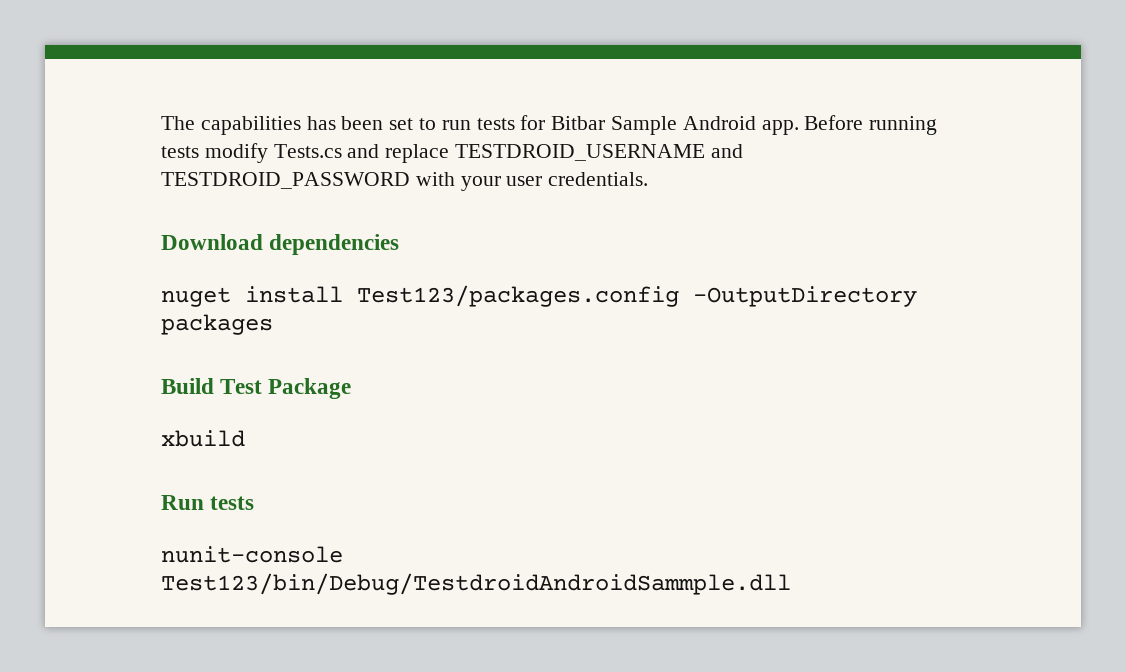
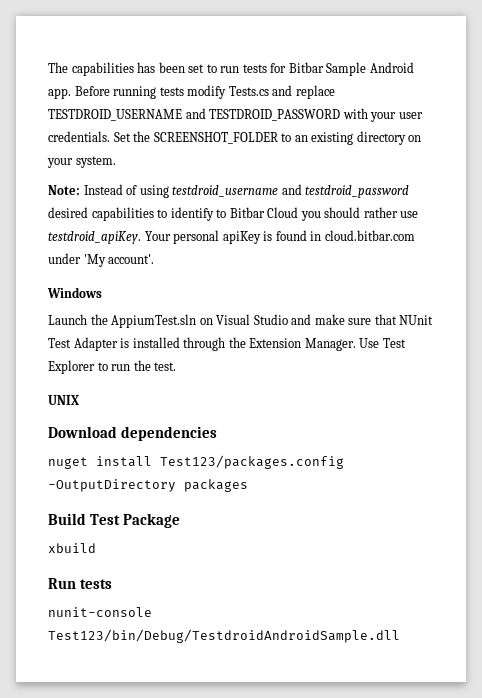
(649, 179) none -> [113,131,422,145] [47,156,116,168] [48,184,410,198] [48,207,419,221] [48,230,415,244] [48,253,155,267] [47,287,102,298] [48,314,434,328] [48,337,406,351] [48,360,177,374] [48,395,79,405] Set the SCREENSHOT_FOLDER to an existing directory on your system. // Note: Instead of using testdroid_username and testdroid_password desired capabilities to identify to Bitbar Cloud you should rather use testdroid_apiKey. Your personal apiKey is found in cloud.bitbar.com under 'My account'. // Windows // Launch the AppiumTest.sln on Visual Studio and make sure that NUnit Test Adapter is installed through the Extension Manager. Use Test Explorer to run the test. // UNIX
[161,573,791,595] Test123/bin/Debug/TestdroidAndroidSammple.dll -> [48,629,400,643] Test123/bin/Debug/TestdroidAndroidSample.dll

